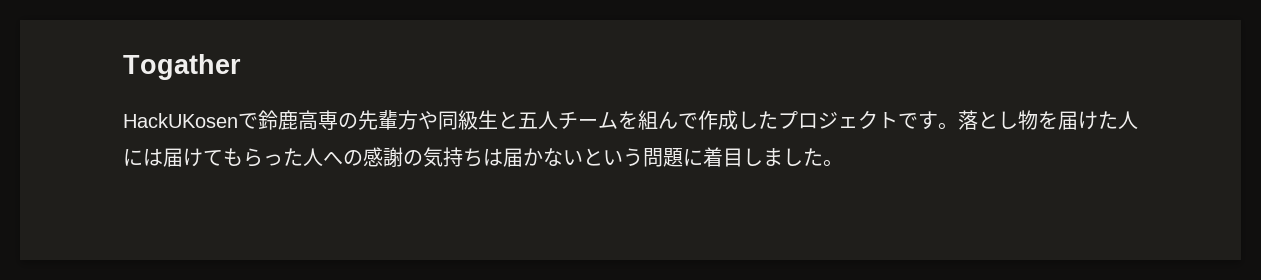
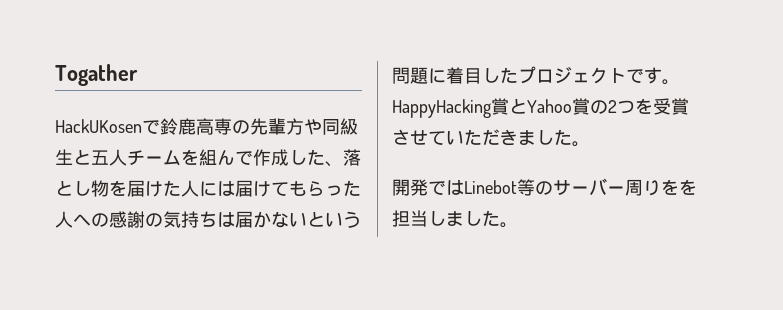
[778,110,958,130] プロジェクトです。 -> [325,161,343,167] 、
(763, 157) none -> [500,66,680,85] [392,98,689,118] [392,129,590,147] [392,178,697,196] [392,210,446,227] たプロジェクトです。HappyHacking賞とYahoo賞の2つを受賞させていただきました。 // 開発ではLinebot等のサーバー周りをを担当し

